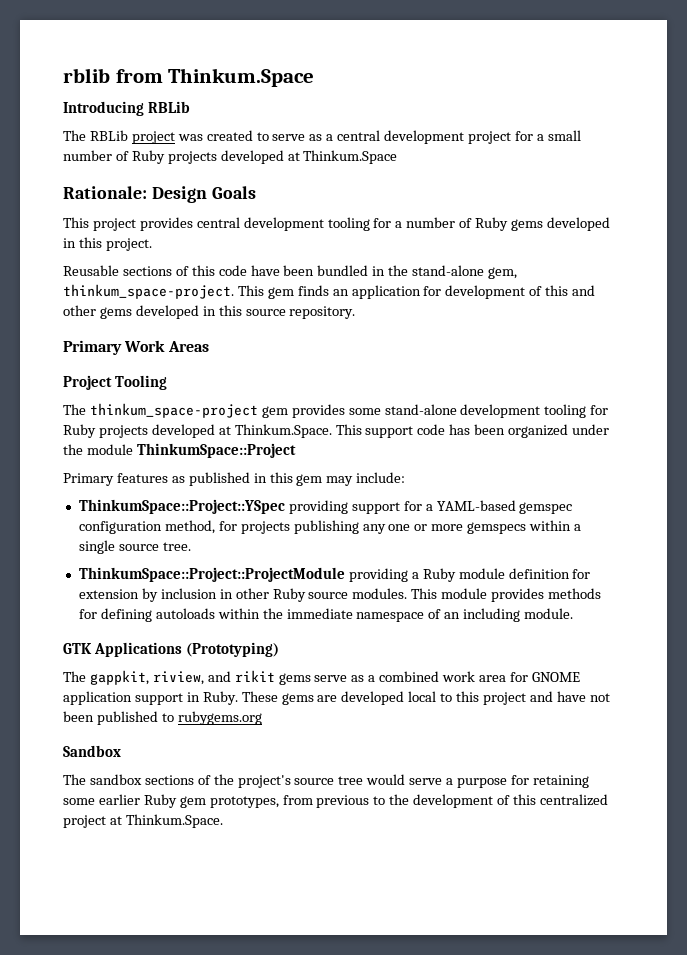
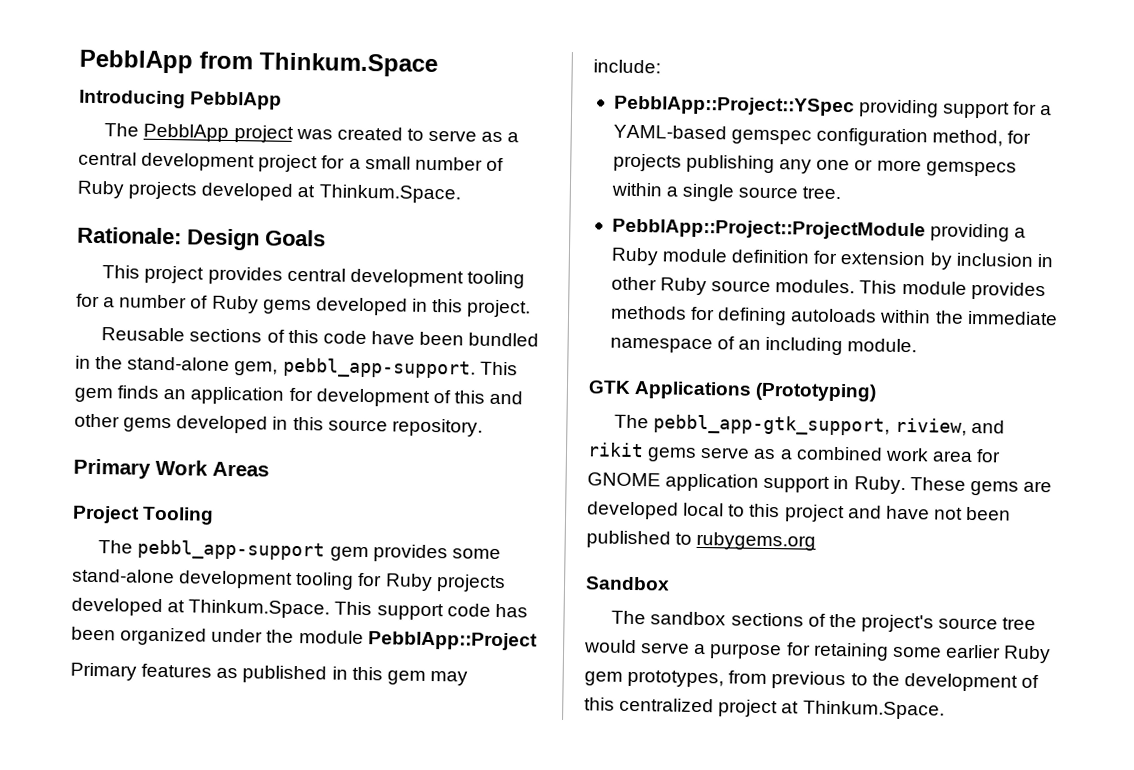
[63,68,110,83] rblib -> [79,49,193,74] PebblApp
[147,101,190,113] [63,130,128,141] RBLib // The RBLib -> [190,91,283,110] [104,123,230,142] PebblApp // The PebblApp
[303,150,398,164] Thinkum.Space -> [318,184,461,204] Thinkum.Space.
[63,284,234,299] thinkum_space-project. -> [282,357,476,379] pebbl_app-support.
[89,403,258,418] thinkum_space-project -> [137,539,326,561] pebbl_app-support
[136,443,296,458] ThinkumSpace::Project -> [367,631,538,651] PebblApp::Project
[78,499,285,514] ThinkumSpace::Project::YSpec -> [613,95,855,117] PebblApp::Project::YSpec
[78,567,345,582] ThinkumSpace::Project::ProjectModule -> [611,218,926,241] PebblApp::Project::ProjectModule
[89,670,149,685] gappkit, -> [653,414,891,436] pebbl_app-gtk_support,

